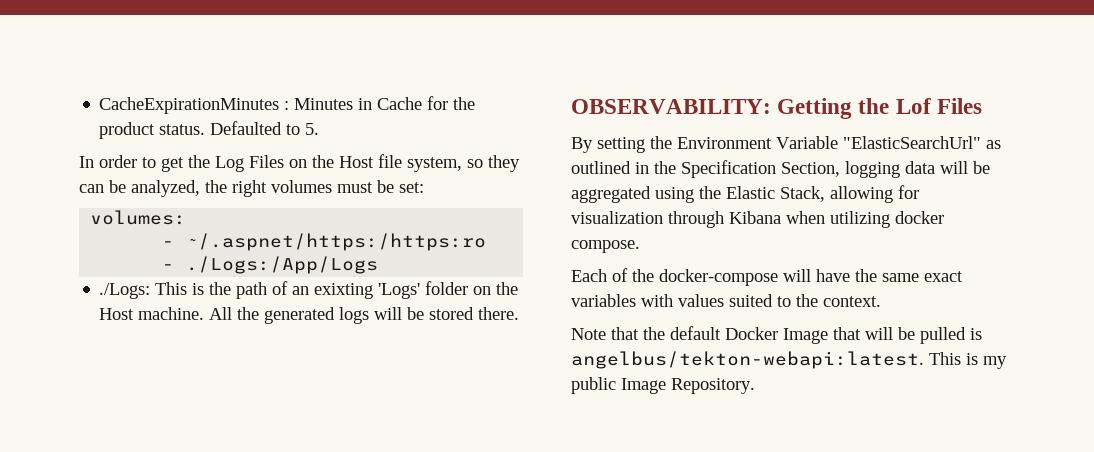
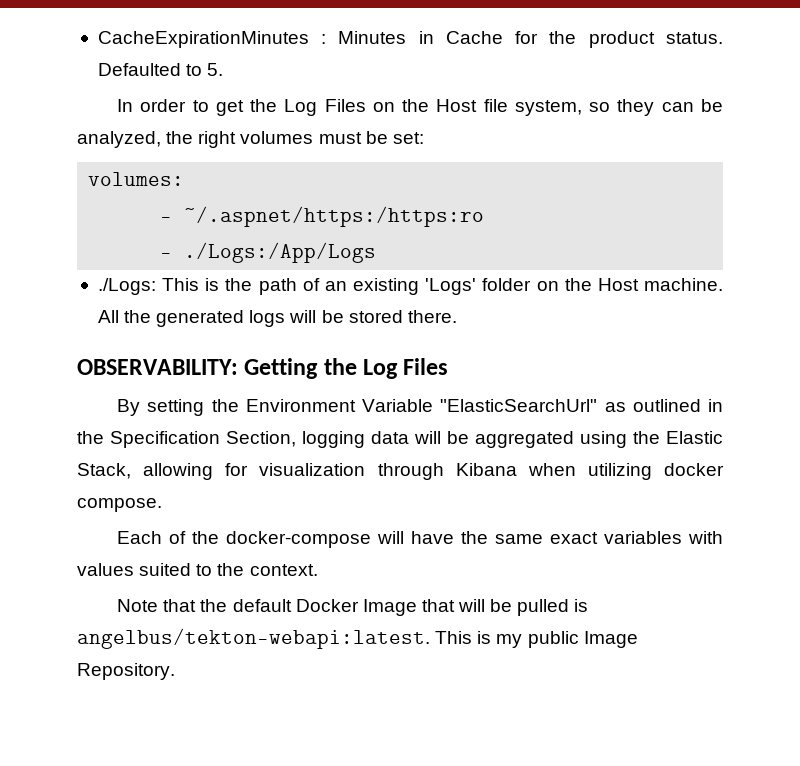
[314,283,374,299] exixting -> [353,278,420,295] existing
[895,98,931,114] Lof -> [363,359,399,379] Log

